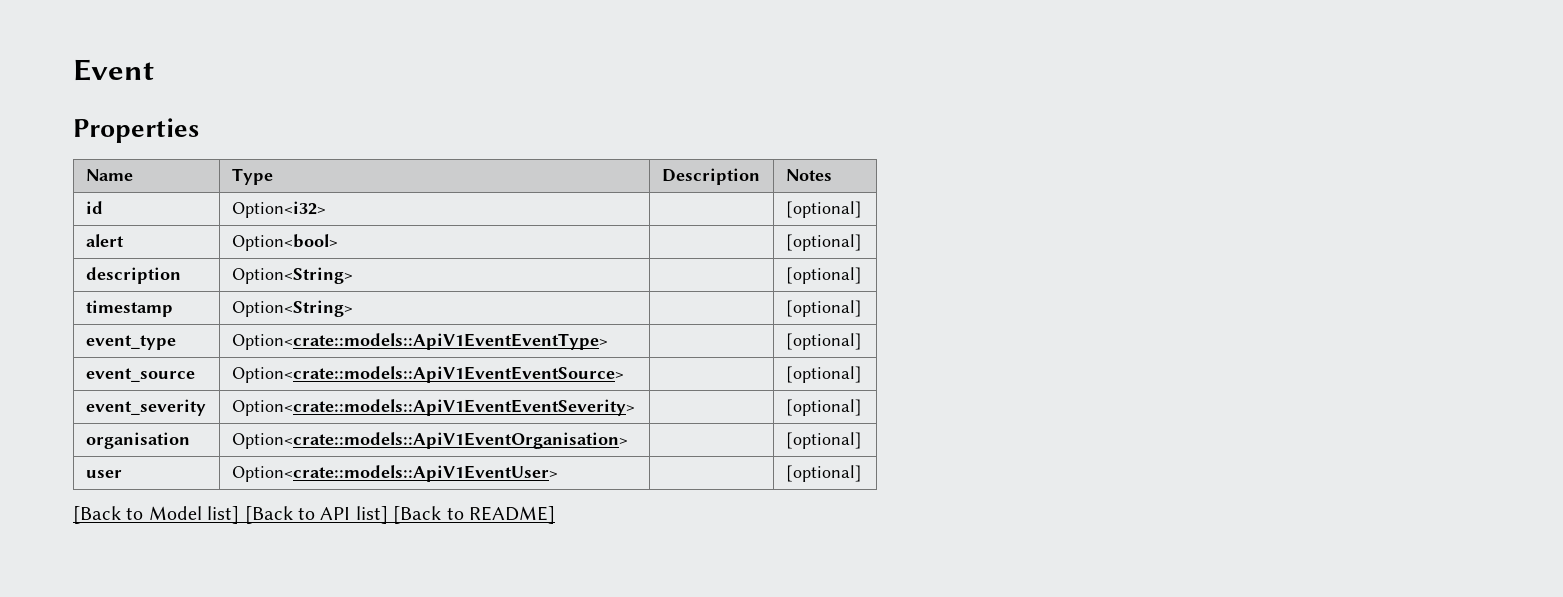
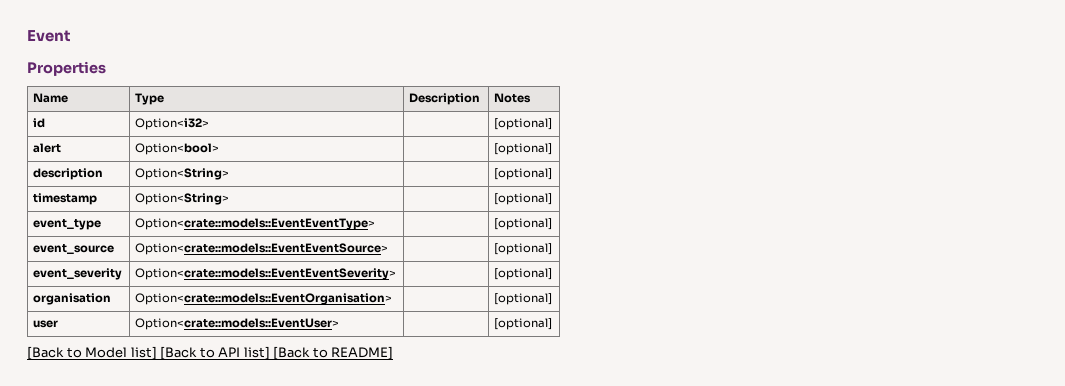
[231,333,608,350] Option<crate::models::ApiV1EventEventType> -> [135,218,376,230] Option<crate::models::EventEventType>
[231,366,624,383] Option<crate::models::ApiV1EventEventSource> -> [135,243,389,255] Option<crate::models::EventEventSource>
[231,399,635,416] Option<crate::models::ApiV1EventEventSeverity> -> [135,268,397,280] Option<crate::models::EventEventSeverity>
[231,432,628,449] Option<crate::models::ApiV1EventOrganisation> -> [135,293,393,305] Option<crate::models::EventOrganisation>
[231,465,558,482] Option<crate::models::ApiV1EventUser> -> [135,318,340,330] Option<crate::models::EventUser>

